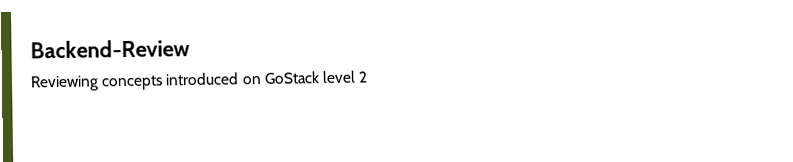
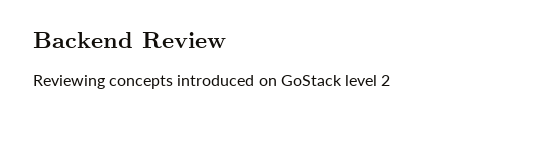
[30,39,190,59] Backend-Review -> [33,32,226,48] Backend Review

